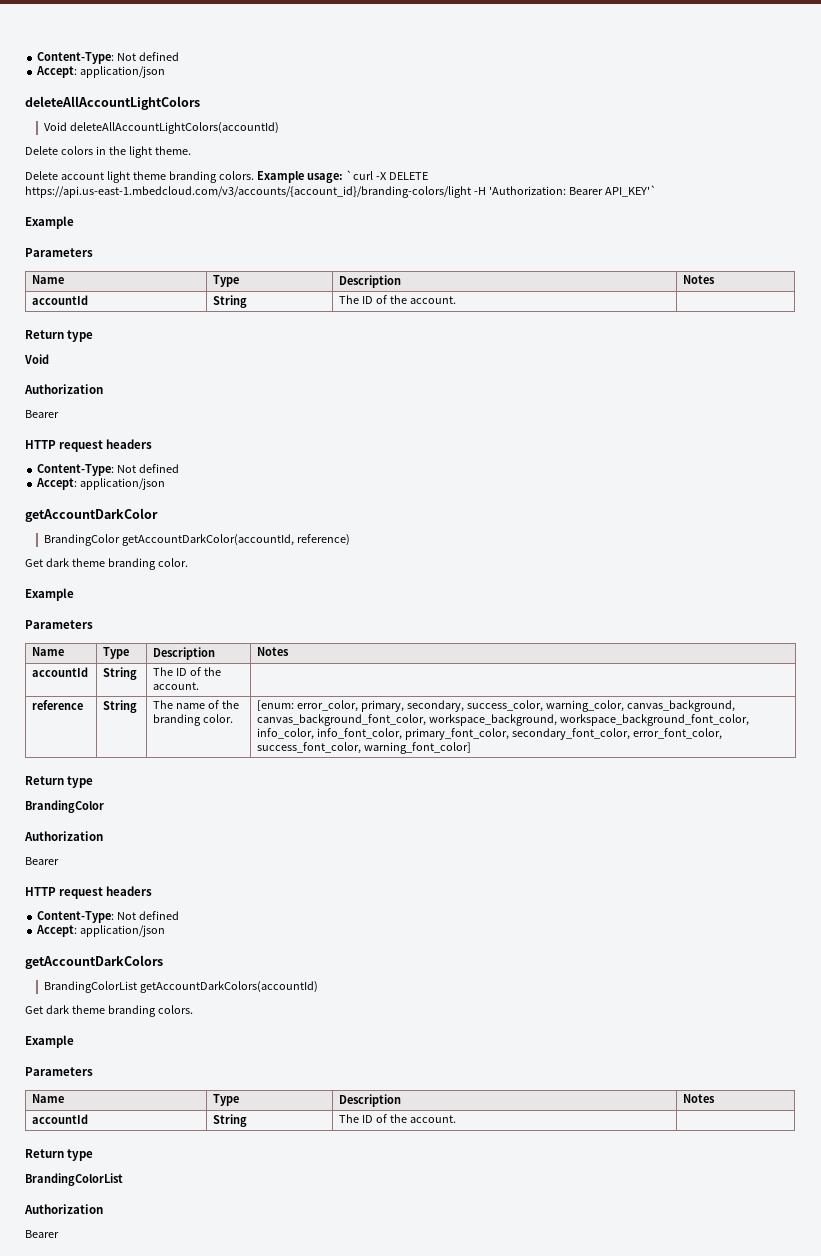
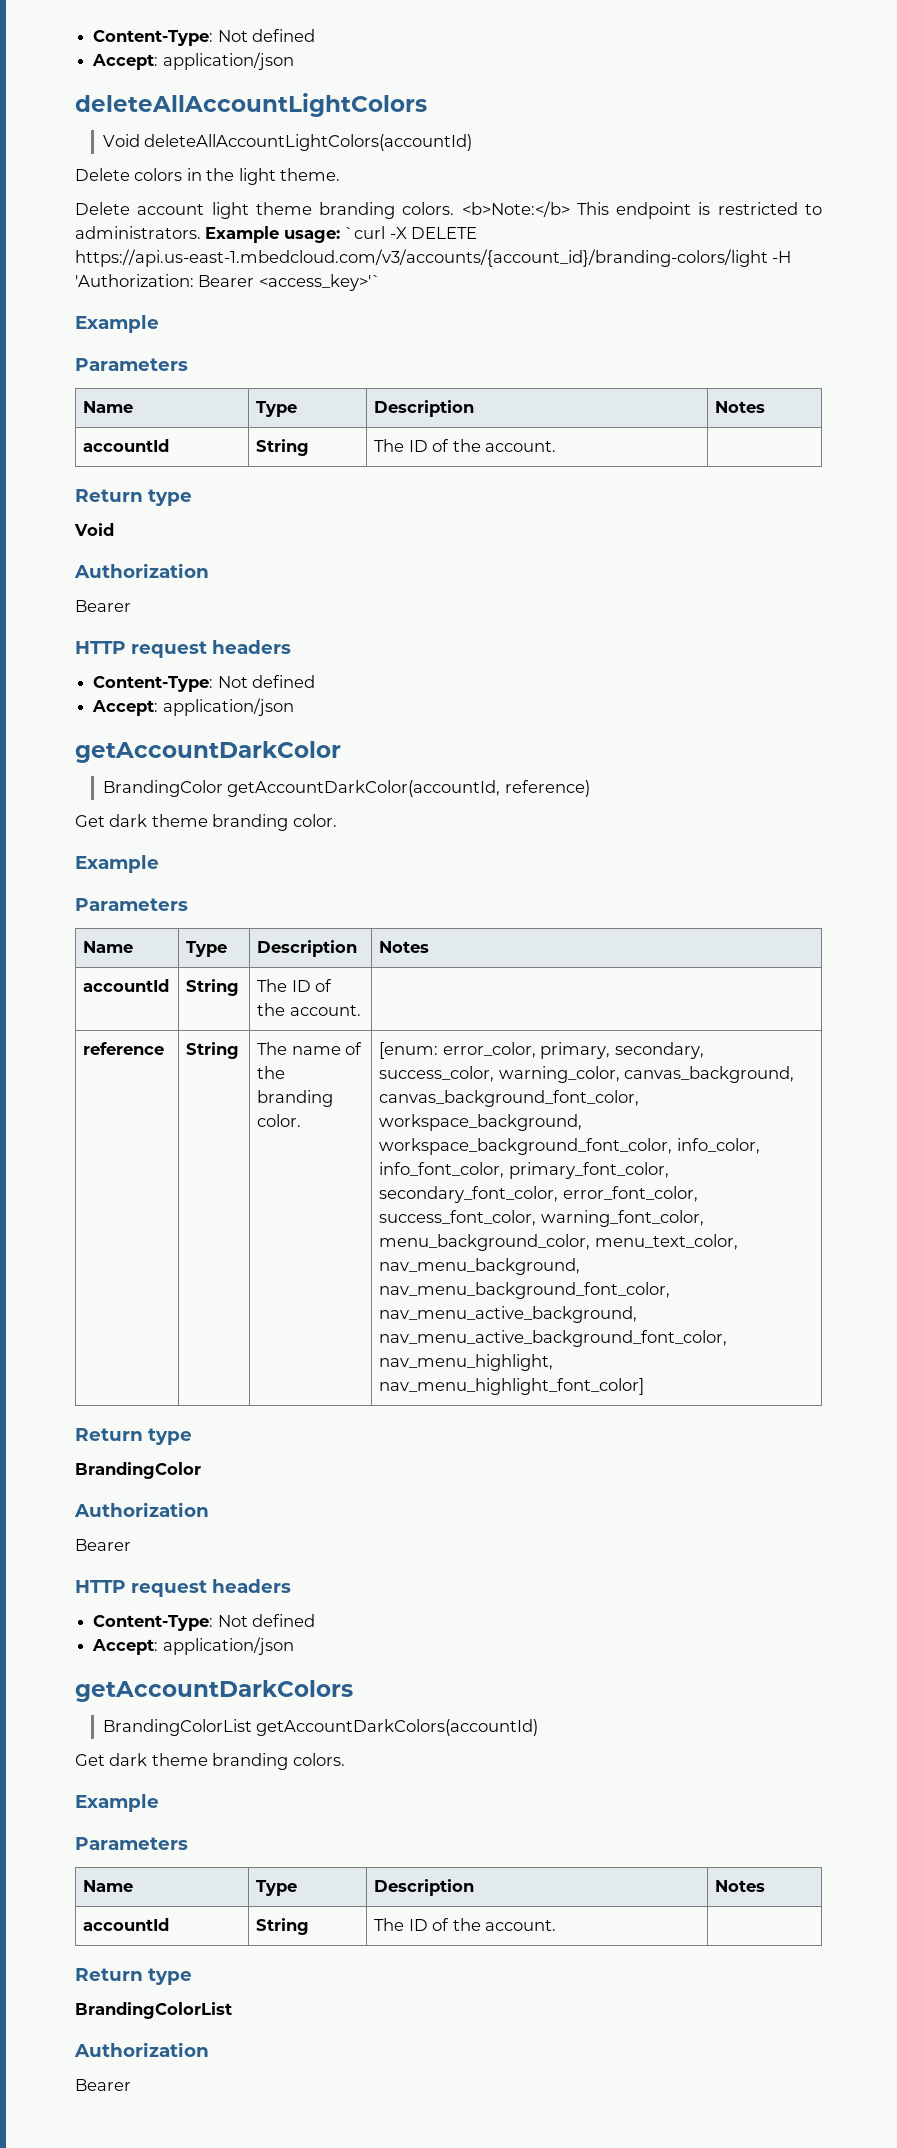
(254, 175) none -> [461,201,822,219] [75,226,201,239] <b>Note:</b> This endpoint is restricted to administrators.
[604,185,657,197] API_KEY'` -> [258,274,381,291] <access_key>'`
[364,742,472,754] warning_font_color] -> [540,1210,704,1227] [379,1234,738,1251] [379,1258,581,1275] [379,1282,671,1299] [379,1306,638,1323] [379,1330,728,1347] [379,1354,554,1371] [379,1378,645,1395] warning_font_color, menu_background_color, menu_text_color, nav_menu_background, nav_menu_background_font_color, nav_menu_active_background, nav_menu_active_background_font_color, nav_menu_highlight, nav_menu_highlight_font_color]

